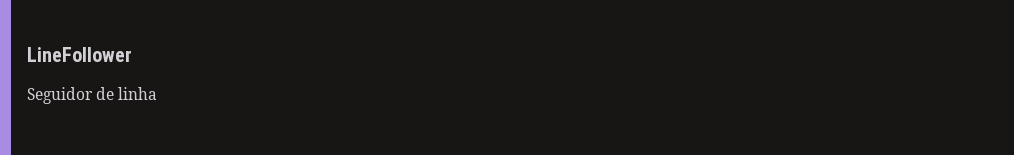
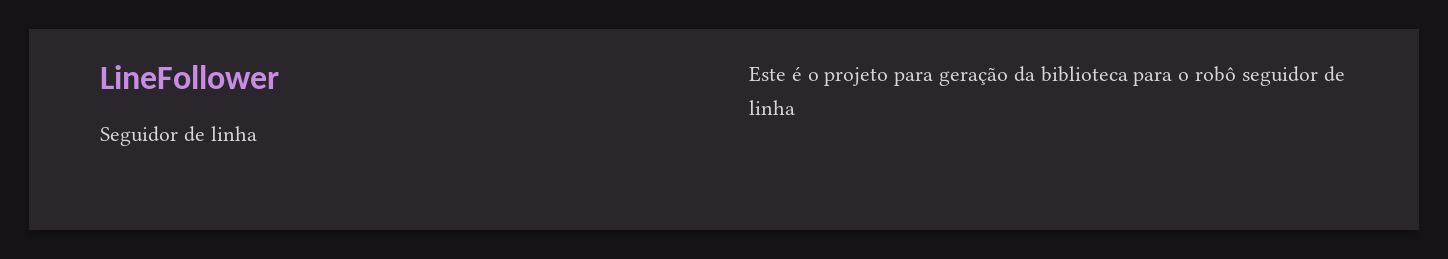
(158, 93) none -> [749,66,1345,86] [749,100,795,115] // Este é o projeto para geração da biblioteca para o robô seguidor de linha

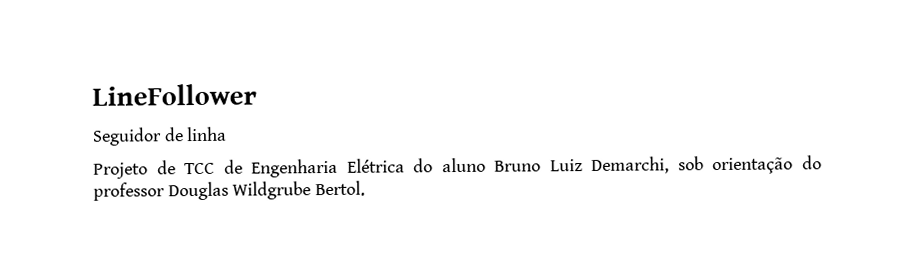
[749,66,1345,86] [749,100,795,115] Este é o projeto para geração da biblioteca para o robô seguidor de linha -> [93,155,823,179] [93,180,366,201] Projeto de TCC de Engenharia Elétrica do aluno Bruno Luiz Demarchi, sob orientação do professor Douglas Wildgrube Bertol.

